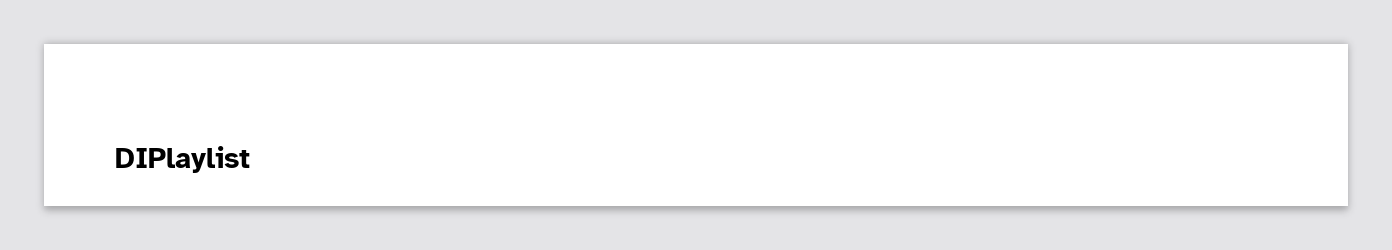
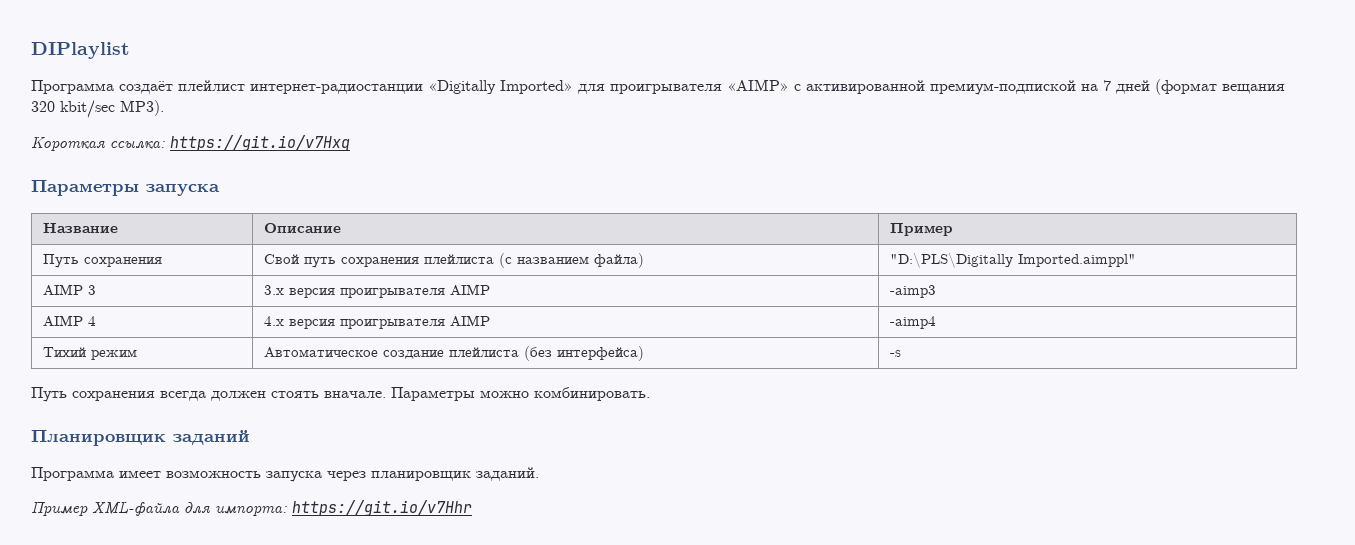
(250, 159) none -> [31,79,1285,95] [31,100,164,118] [31,135,350,152] [31,180,220,196] [42,222,118,233] [263,223,341,233] [889,223,953,236] [42,254,162,268] [263,253,644,268] [889,252,1136,268] [42,284,96,296] [263,284,490,298] [889,285,936,298] [42,315,96,327] [263,315,490,329] [889,316,936,329] [42,347,137,360] [263,346,644,361] [889,350,901,357] [31,387,650,402] [31,430,250,446] [31,467,539,482] [31,500,472,517] // Программа создаёт плейлист интернет-радиостанции «Digitally Imported» для проигрывателя «AIMP» с активированной премиум-подпиской на 7 дней (формат вещания 320 kbit/sec MP3). // Короткая ссылка: https://git.io/v7Hxq // Параметры запуска // Название | Описание | Пример // Путь сохранения | Свой путь сохранения плейлиста (с названием файла) | "D:\PLS\Digitally Imported.aimppl" // AIMP 3 | 3.x версия проигрывателя AIMP | -aimp3 // AIMP 4 | 4.x версия проигрывателя AIMP | -aimp4 // Тихий режим | Автоматическое создание плейлиста (без интерфейса) | -s // Путь сохранения всегда должен стоять вначале. Параметры можно комбинировать. // Планировщик заданий // Программа имеет возможность запуска через планировщик заданий. // Пример XML-файла для импорта: https://git.io/v7Hhr

